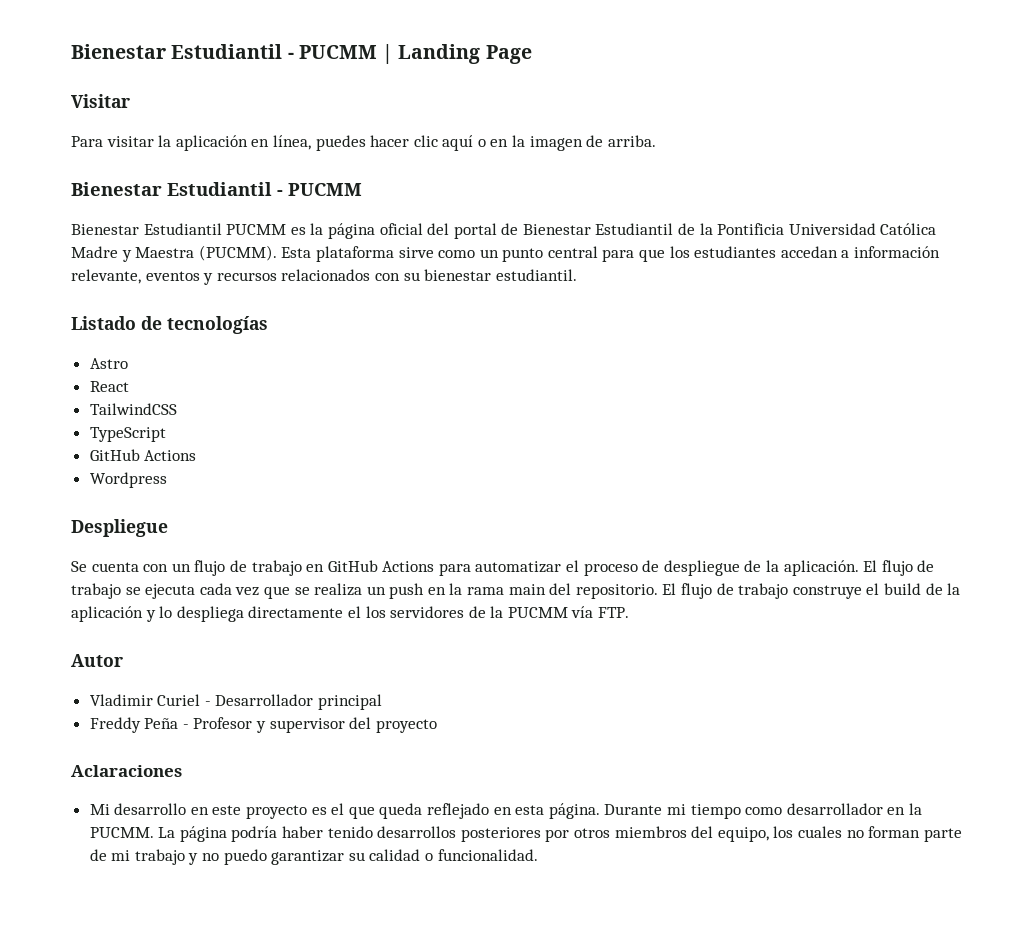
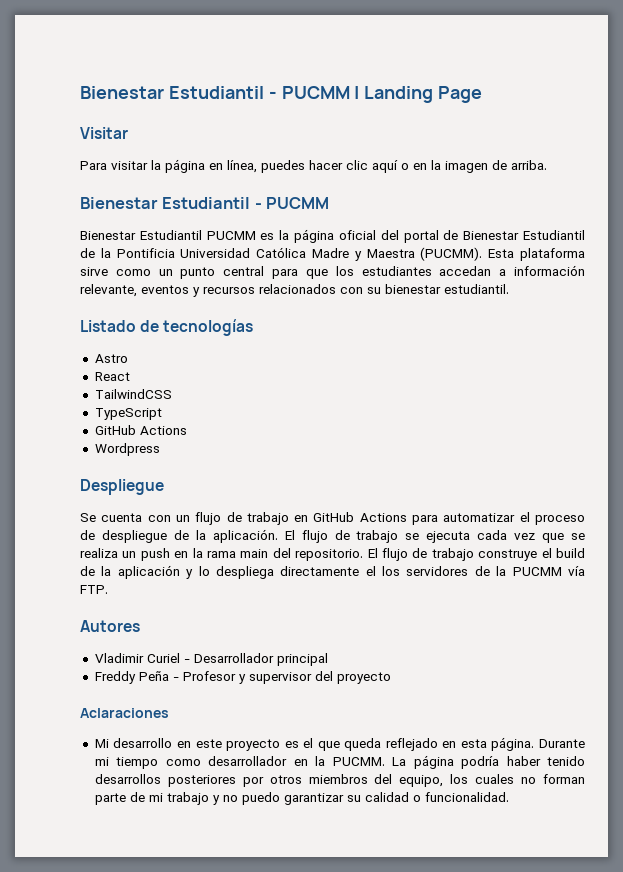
[175,135,248,151] aplicación -> [165,159,205,173] página
[71,654,123,667] Autor -> [80,620,140,632] Autores

